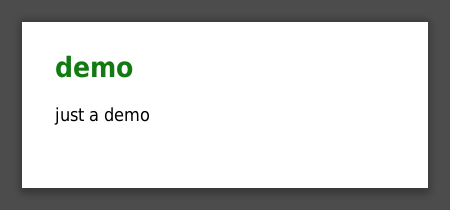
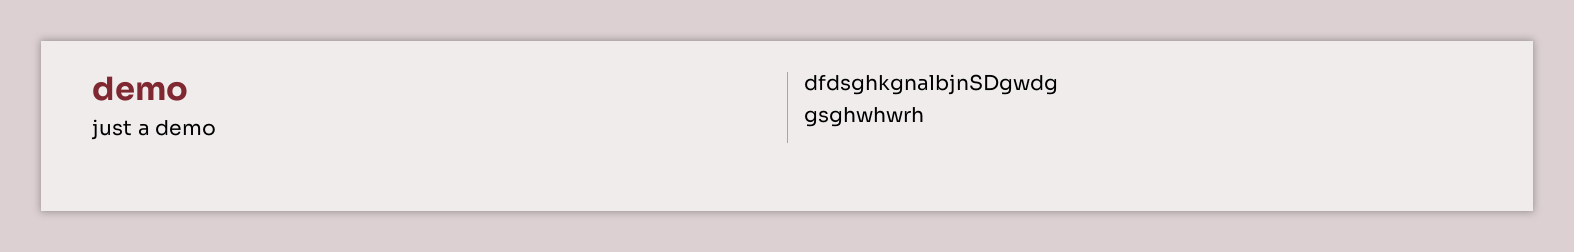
(150, 114) none -> [804,74,1058,95] [804,107,924,127] // dfdsghkgnalbjnSDgwdg // gsghwhwrh

